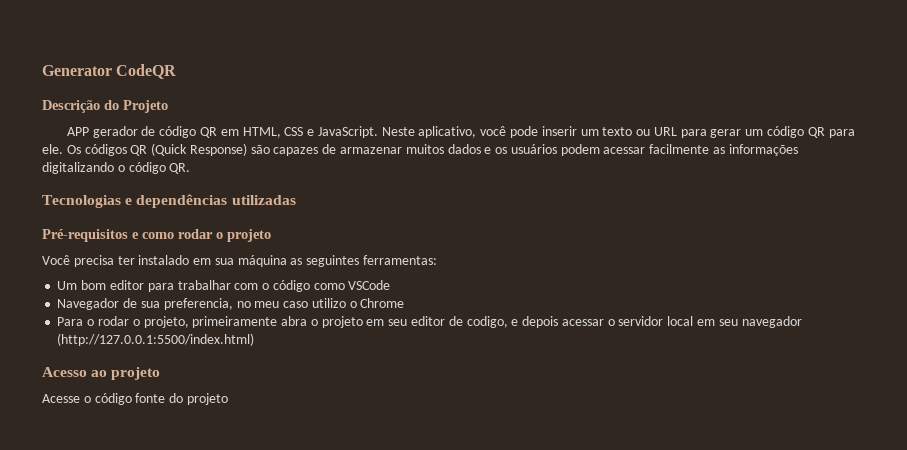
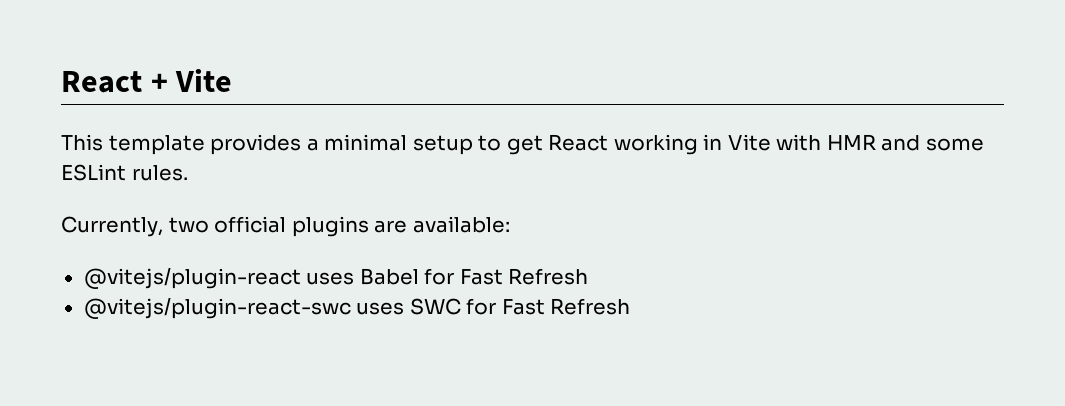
[42,64,177,79] [42,100,168,113] [66,126,855,138] [42,143,798,156] [42,162,191,174] [42,194,296,208] [42,229,271,242] [42,255,438,267] [57,280,391,292] [57,298,405,310] [57,316,802,328] [57,333,255,346] [42,367,161,380] [42,393,228,405] Generator CodeQR // Descrição do Projeto // APP gerador de código QR em HTML, CSS e JavaScript. Neste aplicativo, você pode inserir um texto ou URL para gerar um código QR para ele. Os códigos QR (Quick Response) são capazes de armazenar muitos dados e os usuários podem acessar facilmente as informações digitalizando o código QR. // Tecnologias e dependências utilizadas // Pré-requisitos e como rodar o projeto // Você precisa ter instalado em sua máquina as seguintes ferramentas: // Um bom editor para trabalhar com o código como VSCode // Navegador de sua preferencia, no meu caso utilizo o Chrome // Para o rodar o projeto, primeiramente abra o projeto em seu editor de codigo, e depois acessar o servidor local em seu navegador (http://127.0.0.1:5500/index.html) // Acesso ao projeto // Acesse o código fonte do projeto -> [61,69,233,93] [61,134,985,155] [61,164,188,181] [61,216,510,237] [83,268,589,289] [83,298,631,319] React + Vite // This template provides a minimal setup to get React working in Vite with HMR and some ESLint rules. // Currently, two official plugins are available: // @vitejs/plugin-react uses Babel for Fast Refresh // @vitejs/plugin-react-swc uses SWC for Fast Refresh

